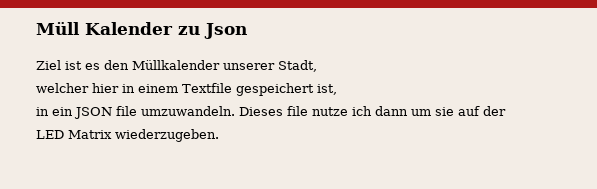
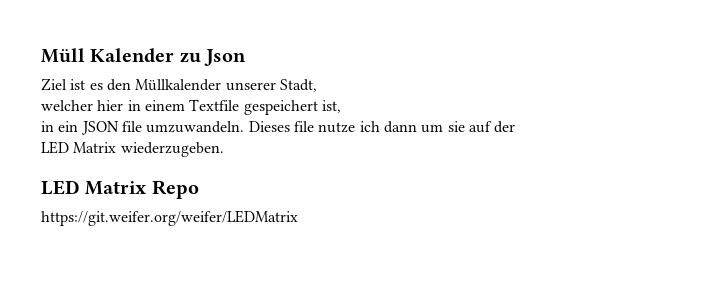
(219, 135) none -> [41,180,199,199] [41,210,298,226] // LED Matrix Repo // https://git.weifer.org/weifer/LEDMatrix

